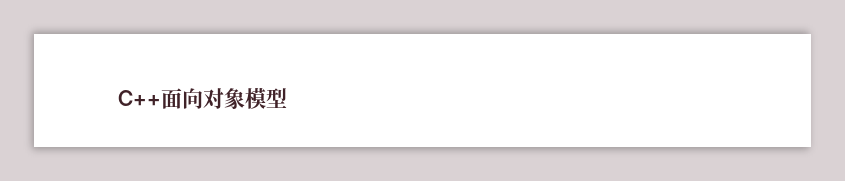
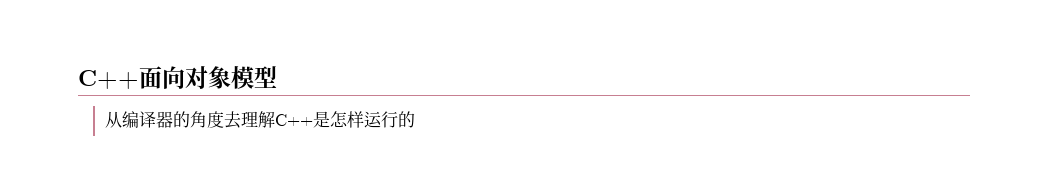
(287, 98) none -> [104,111,415,129] // 从编译器的角度去理解C++是怎样运行的

